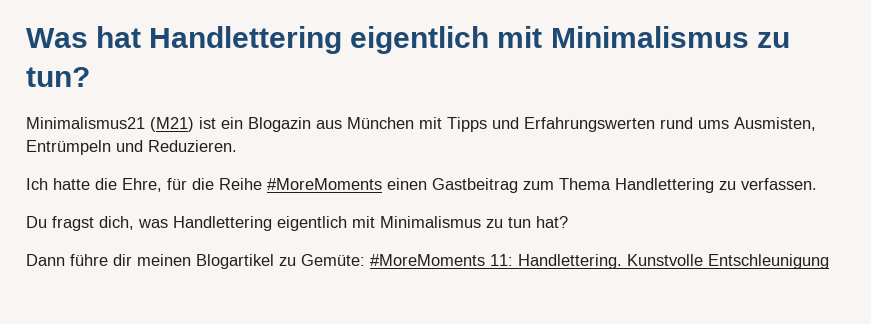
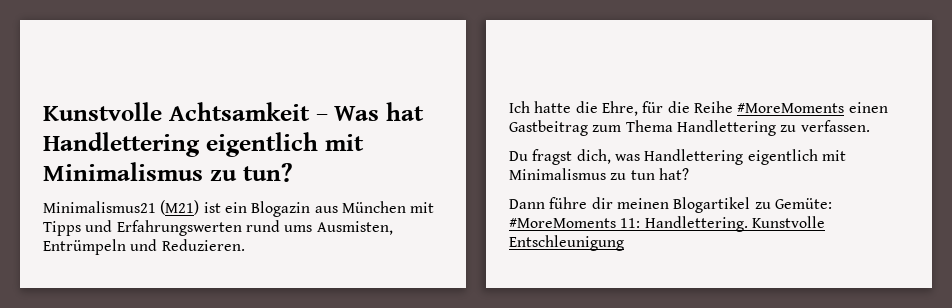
(26, 38) none -> [43,102,328,121] Kunstvolle Achtsamkeit –

